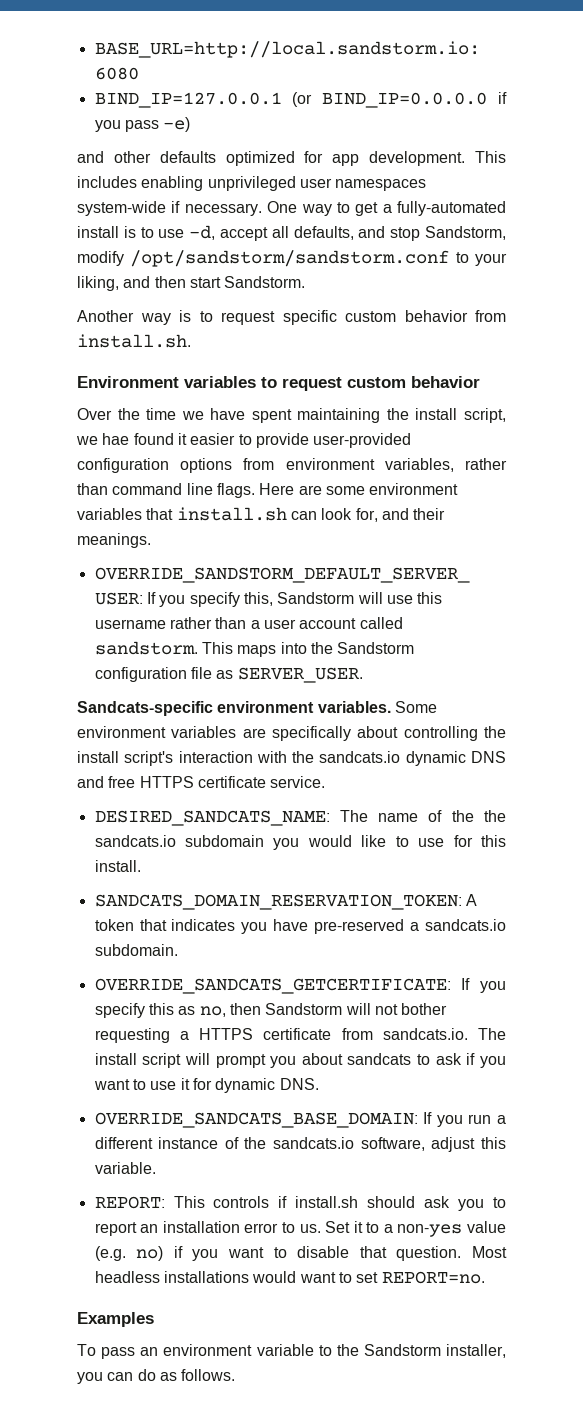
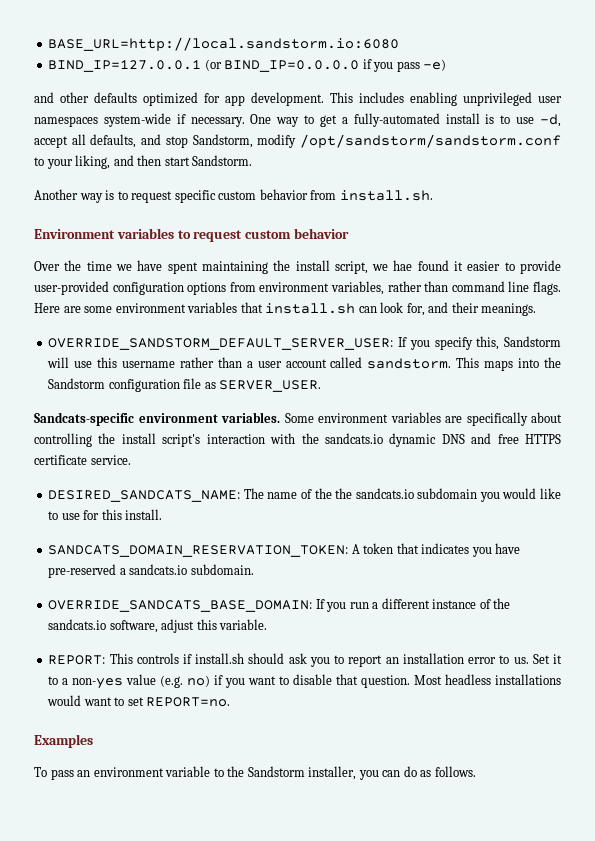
[94,978,506,994] [94,1003,448,1018] [94,1028,507,1043] [94,1053,506,1068] [93,1078,319,1093] // OVERRIDE_SANDCATS_GETCERTIFICATE: If you specify this as no, then Sandstorm will not bother requesting a HTTPS certificate from sandcats.io. The install script will prompt you about sandcats to ask if you want to use it for dynamic DNS. -> (254, 569) none

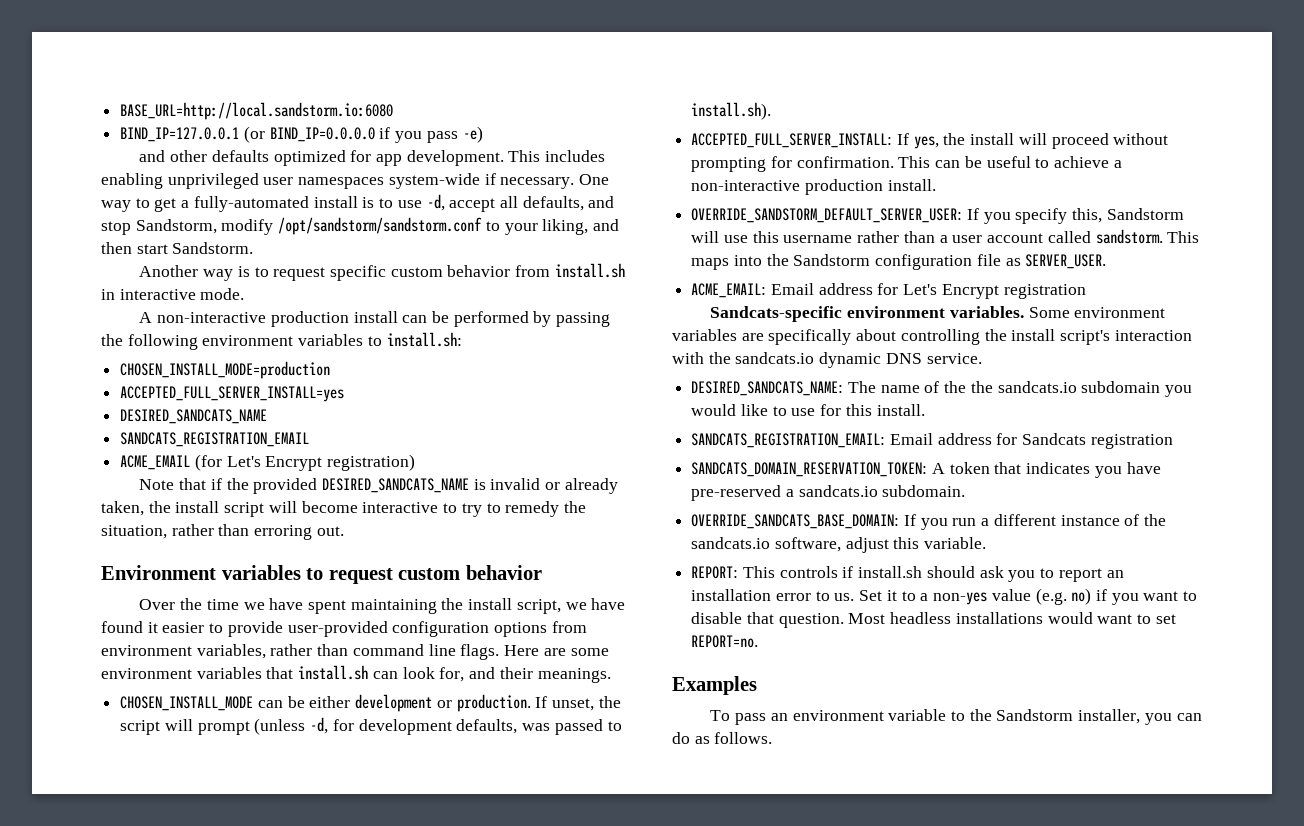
[339,190,433,201] install.sh. -> [554,263,625,278] [101,288,245,300] [139,311,611,327] [101,332,462,350] [120,361,331,379] [120,386,345,402] [120,409,268,424] [120,432,310,447] [120,454,416,471] [139,478,618,494] [101,501,586,517] [101,524,344,540] install.sh in interactive mode. // A non-interactive production install can be performed by passing the following environment variables to install.sh: // CHOSEN_INSTALL_MODE=production // ACCEPTED_FULL_SERVER_INSTALL=yes // DESIRED_SANDCATS_NAME // SANDCATS_REGISTRATION_EMAIL // ACME_EMAIL (for Let's Encrypt registration) // Note that if the provided DESIRED_SANDCATS_NAME is invalid or already taken, the install script will become interactive to try to remedy the situation, rather than erroring out.
[393,260,413,271] hae -> [591,598,626,610] have
(537, 309) none -> [120,694,621,712] [120,717,622,735] [691,102,772,120] [691,133,1169,149] [691,156,1122,172] [691,179,936,195] // CHOSEN_INSTALL_MODE can be either development or production. If unset, the script will prompt (unless -d, for development defaults, was passed to install.sh). // ACCEPTED_FULL_SERVER_INSTALL: If yes, the install will proceed without prompting for confirmation. This can be useful to achieve a non-interactive production install.
(322, 386) none -> [691,283,1086,299] // ACME_EMAIL: Email address for Let's Encrypt registration
[471,433,562,444] [34,455,87,465] and free HTTPS certificate -> (922, 358) none
(163, 514) none -> [691,433,1173,449] // SANDCATS_REGISTRATION_EMAIL: Email address for Sandcats registration

